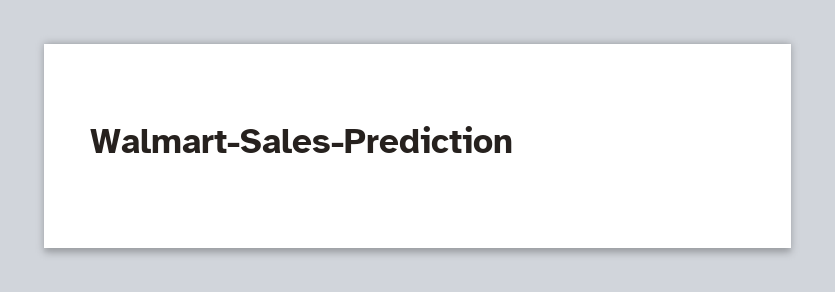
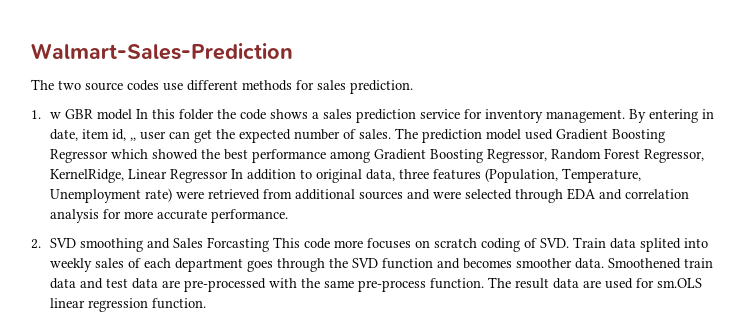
(513, 139) none -> [31,79,413,94] [31,109,714,123] [49,128,665,143] [49,148,704,163] [49,168,641,183] [49,188,689,203] [49,209,288,223] [31,237,708,252] [49,258,713,272] [49,277,702,292] [49,298,206,312] // The two source codes use different methods for sales prediction. // 1. w GBR model In this folder the code shows a sales prediction service for inventory management. By entering in date, item id, ,, user can get the expected number of sales. The prediction model used Gradient Boosting Regressor which showed the best performance among Gradient Boosting Regressor, Random Forest Regressor, KernelRidge, Linear Regressor In addition to original data, three features (Population, Temperature, Unemployment rate) were retrieved from additional sources and were selected through EDA and correlation analysis for more accurate performance. // 2. SVD smoothing and Sales Forcasting This code more focuses on scratch coding of SVD. Train data splited into weekly sales of each department goes through the SVD function and becomes smoother data. Smoothened train data and test data are pre-processed with the same pre-process function. The result data are used for sm.OLS linear regression function.

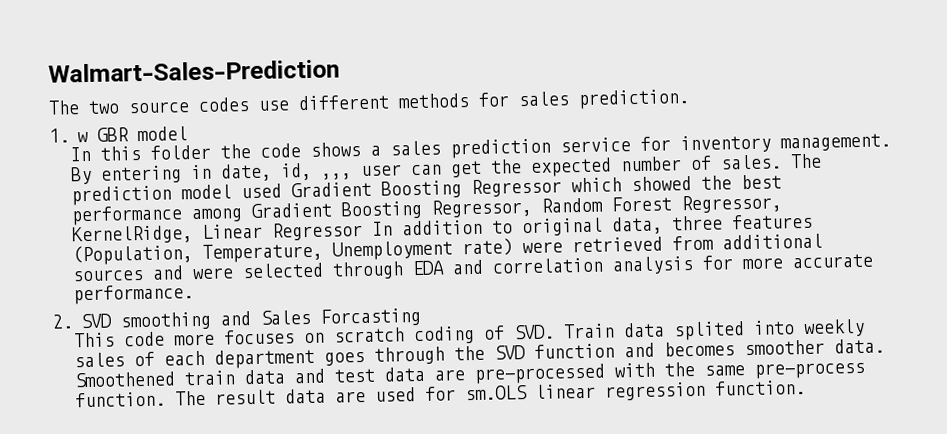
(132, 114) none -> (188, 134) //
[81,129,136,141] item id, ,, -> [280,162,353,181] id, ,,,
(269, 244) none -> (421, 317) //

